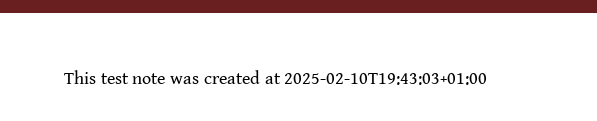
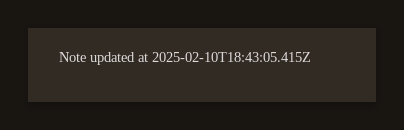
[64,70,488,85] This test note was created at 2025-02-10T19:43:03+01:00 -> [59,52,311,65] Note updated at 2025-02-10T18:43:05.415Z

